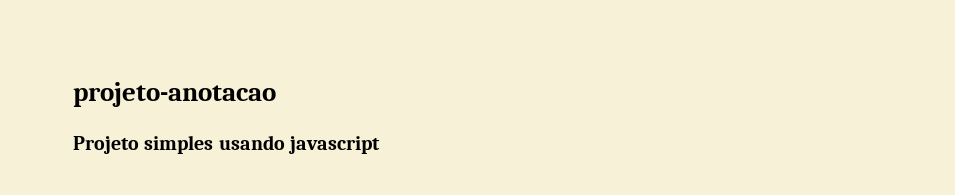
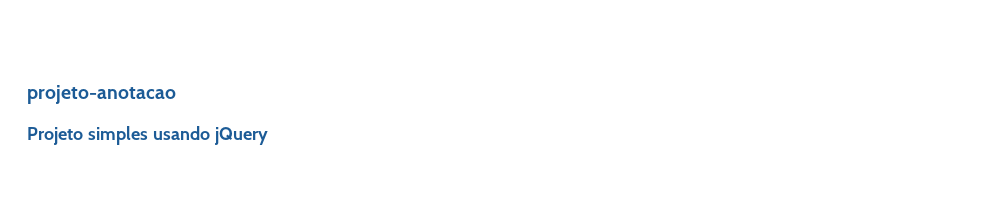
[287,136,380,154] javascript -> [213,127,268,145] jQuery

